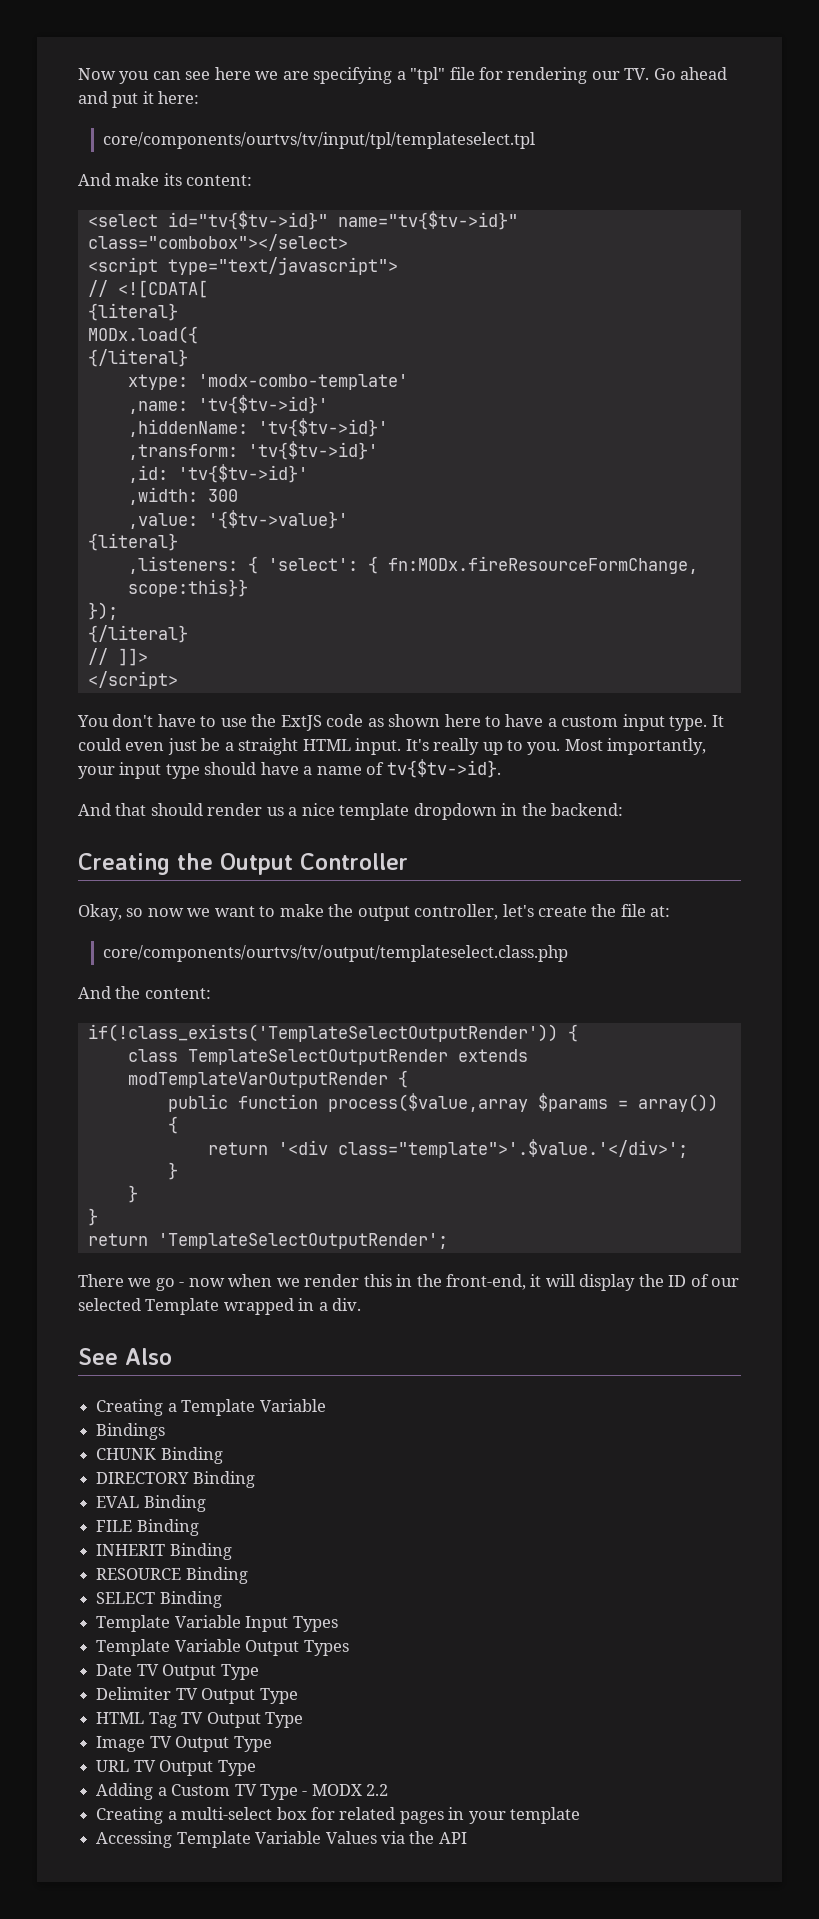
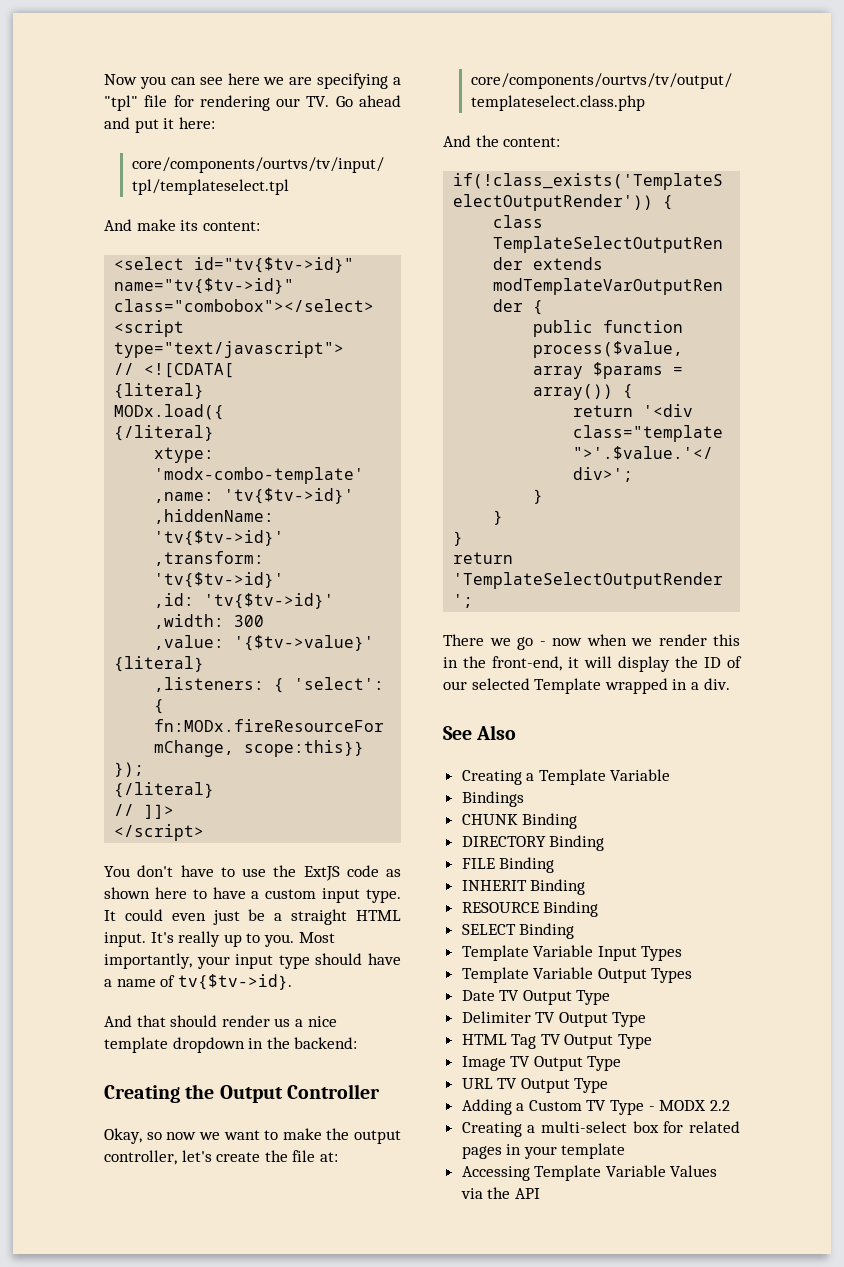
[96,1495,206,1512] // EVAL Binding -> (605, 843) none

